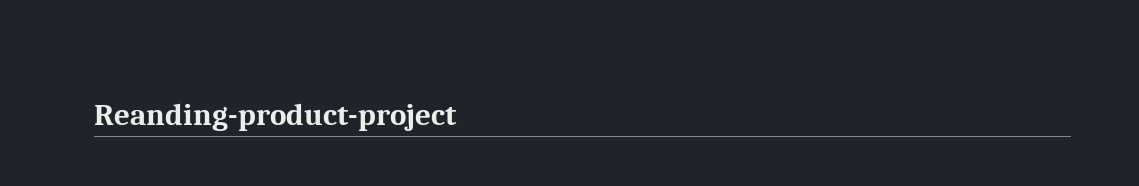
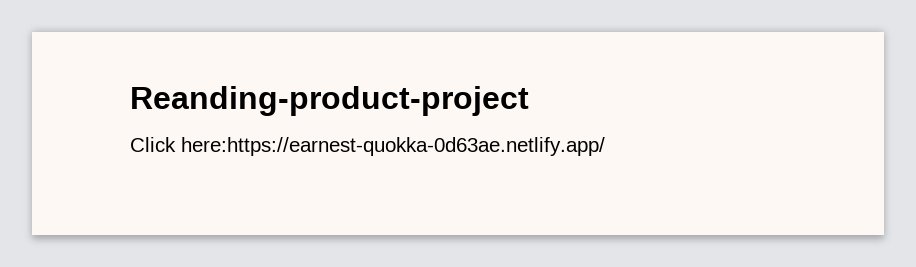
(457, 117) none -> [130,137,605,156] // Click here:https://earnest-quokka-0d63ae.netlify.app/

